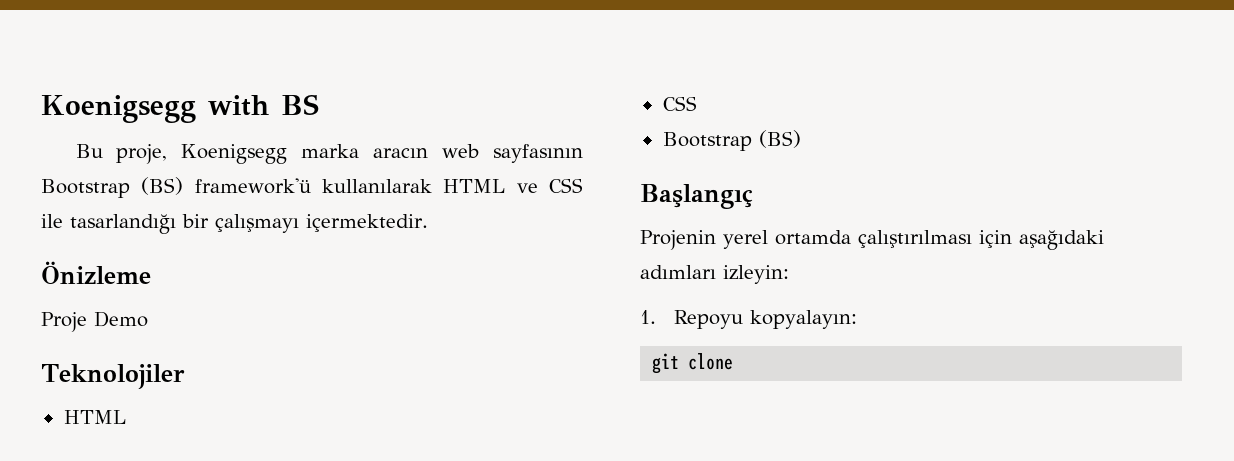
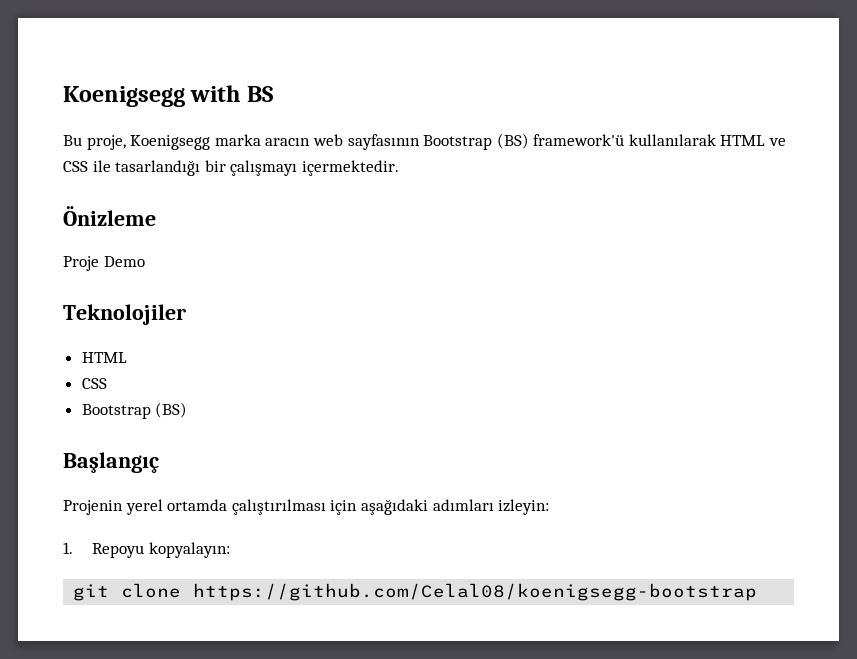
(734, 361) none -> [193,583,758,601] https://github.com/Celal08/koenigsegg-bootstrap

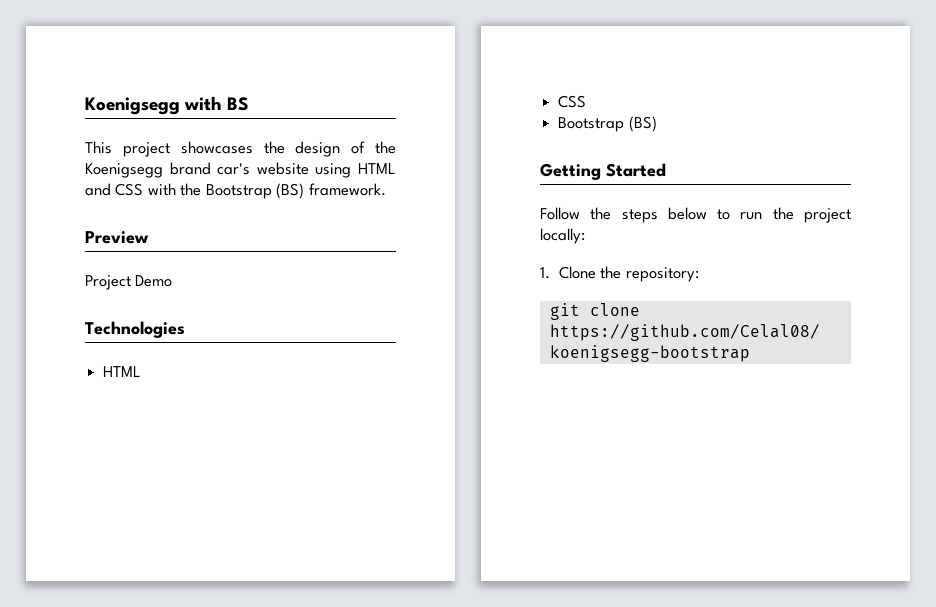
[63,133,787,150] [63,160,399,176] [63,206,156,226] [63,256,99,271] Bu proje, Koenigsegg marka aracın web sayfasının Bootstrap (BS) framework'ü kullanılarak HTML ve CSS ile tasarlandığı bir çalışmayı içermektedir. // Önizleme // Proje -> [85,141,396,157] [85,162,396,178] [85,183,386,199] [85,231,149,244] [85,275,131,290] This project showcases the design of the Koenigsegg brand car's website using HTML and CSS with the Bootstrap (BS) framework. // Preview // Project
[63,304,186,325] Teknolojiler -> [85,321,185,338] Technologies
[63,452,159,473] [63,499,550,515] [63,542,230,558] Başlangıç // Projenin yerel ortamda çalıştırılması için aşağıdaki adımları izleyin: // 1. Repoyu kopyalayın: -> [540,163,666,180] [540,207,851,223] [540,228,585,244] [540,266,699,282] Getting Started // Follow the steps below to run the project locally: // 1. Clone the repository:

